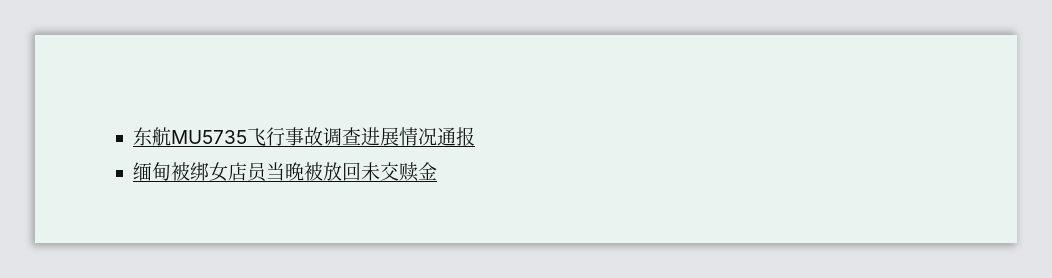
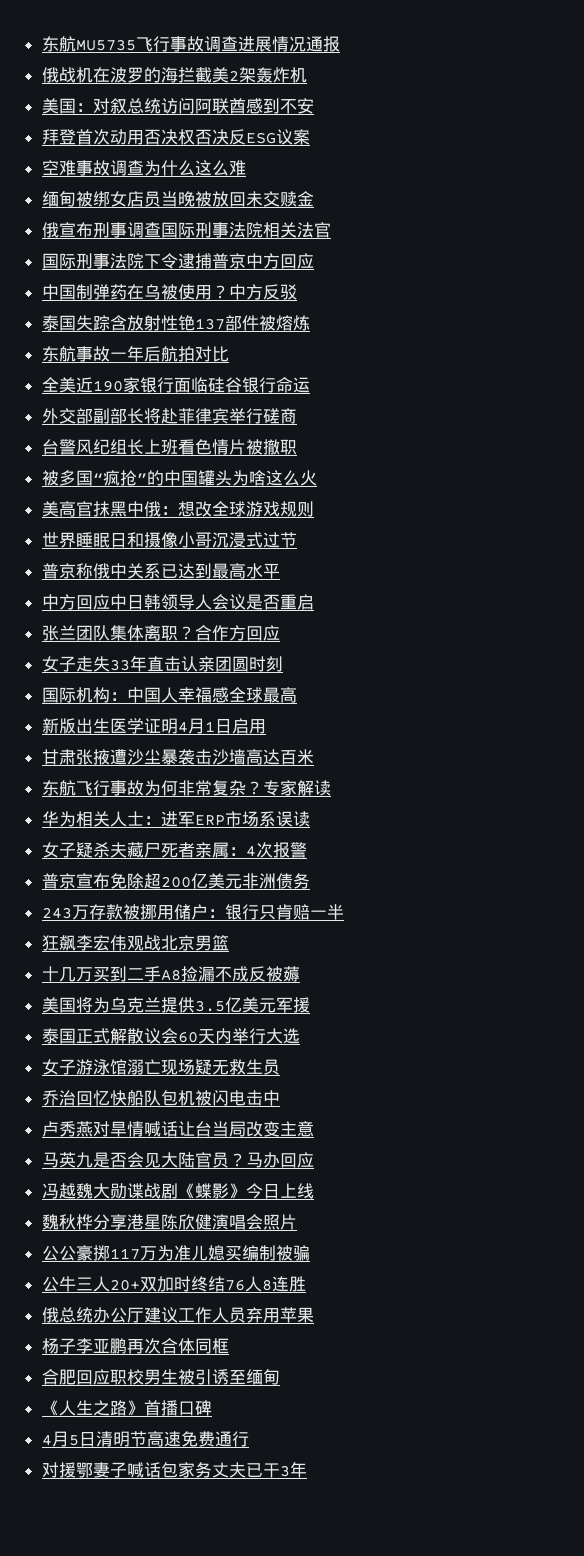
(475, 136) none -> [41,67,307,83] [41,98,314,114] [41,129,310,145] [41,160,246,176] // 俄战机在波罗的海拦截美2架轰炸机 // 美国：对叙总统访问阿联酋感到不安 // 拜登首次动用否决权否决反ESG议案 // 空难事故调查为什么这么难
(437, 171) none -> [41,222,331,238] [41,253,314,269] [41,284,297,300] [41,315,310,331] [41,345,229,362] [41,377,310,393] [41,408,297,424] [41,439,297,455] [41,470,317,486] [41,501,314,517] [41,532,297,548] [41,563,280,579] [41,594,314,610] [41,625,280,641] [41,655,283,672] [41,687,297,703] [41,718,266,734] [41,749,314,765] [41,780,331,796] [41,811,310,827] [41,842,307,858] [41,873,310,889] [41,904,344,920] [41,935,229,951] [41,966,300,982] [41,997,310,1013] [41,1028,300,1044] [41,1059,280,1075] [41,1090,280,1106] [41,1121,314,1137] [41,1152,314,1168] [41,1183,314,1199] [41,1214,297,1230] [41,1245,310,1261] [41,1276,306,1292] [41,1307,314,1323] [41,1338,229,1354] [41,1368,280,1385] [41,1400,212,1416] [41,1431,249,1447] [41,1461,307,1478] // 俄宣布刑事调查国际刑事法院相关法官 // 国际刑事法院下令逮捕普京中方回应 // 中国制弹药在乌被使用？中方反驳 // 泰国失踪含放射性铯137部件被熔炼 // 东航事故一年后航拍对比 // 全美近190家银行面临硅谷银行命运 // 外交部副部长将赴菲律宾举行磋商 // 台警风纪组长上班看色情片被撤职 // 被多国“疯抢”的中国罐头为啥这么火 // 美高官抹黑中俄：想改全球游戏规则 // 世界睡眠日和摄像小哥沉浸式过节 // 普京称俄中关系已达到最高水平 // 中方回应中日韩领导人会议是否重启 // 张兰团队集体离职？合作方回应 // 女子走失33年直击认亲团圆时刻 // 国际机构：中国人幸福感全球最高 // 新版出生医学证明4月1日启用 // 甘肃张掖遭沙尘暴袭击沙墙高达百米 // 东航飞行事故为何非常复杂？专家解读 // 华为相关人士：进军ERP市场系误读 // 女子疑杀夫藏尸死者亲属：4次报警 // 普京宣布免除超200亿美元非洲债务 // 243万存款被挪用储户：银行只肯赔一半 // 狂飙李宏伟观战北京男篮 // 十几万买到二手A8捡漏不成反被薅 // 美国将为乌克兰提供3.5亿美元军援 // 泰国正式解散议会60天内举行大选 // 女子游泳馆溺亡现场疑无救生员 // 乔治回忆快船队包机被闪电击中 // 卢秀燕对旱情喊话让台当局改变主意 // 马英九是否会见大陆官员？马办回应 // 冯越魏大勋谍战剧《蝶影》今日上线 // 魏秋桦分享港星陈欣健演唱会照片 // 公公豪掷117万为准儿媳买编制被骗 // 公牛三人20+双加时终结76人8连胜 // 俄总统办公厅建议工作人员弃用苹果 // 杨子李亚鹏再次合体同框 // 合肥回应职校男生被引诱至缅甸 // 《人生之路》首播口碑 // 4月5日清明节高速免费通行 // 对援鄂妻子喊话包家务丈夫已干3年

